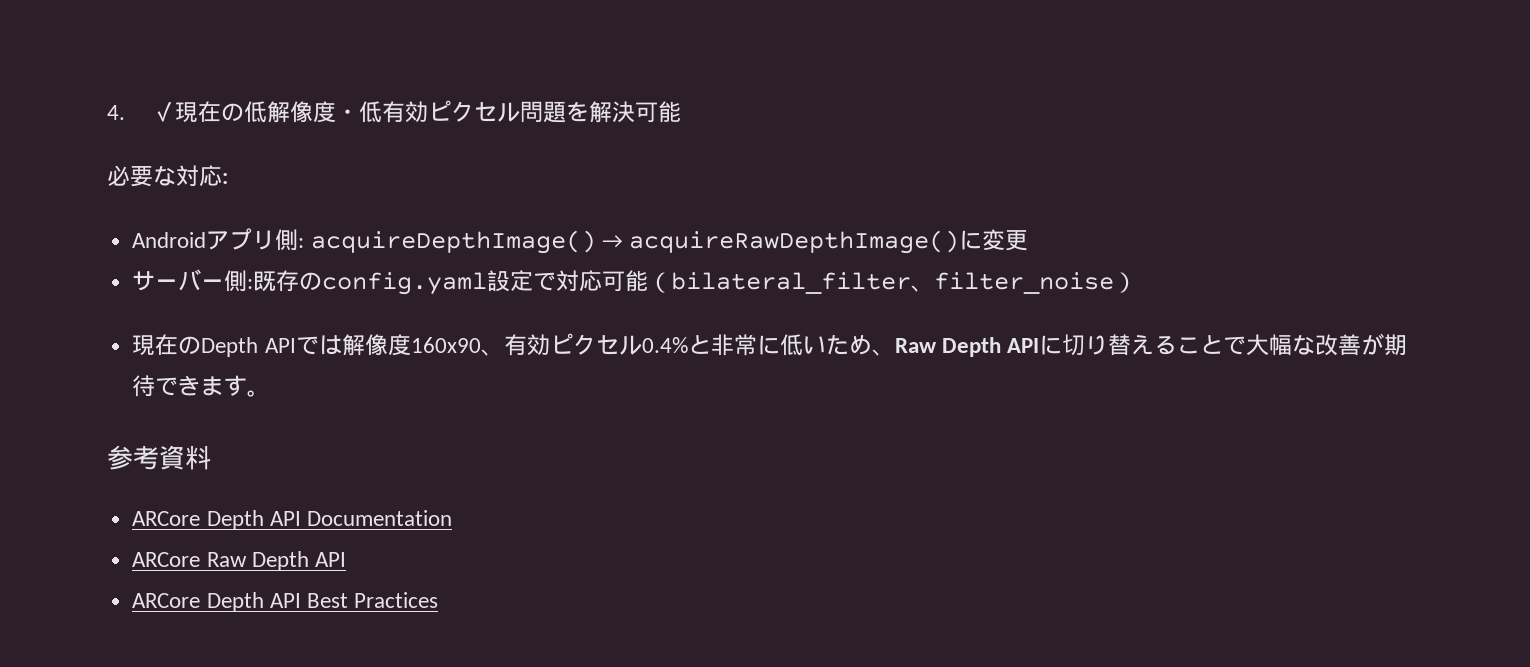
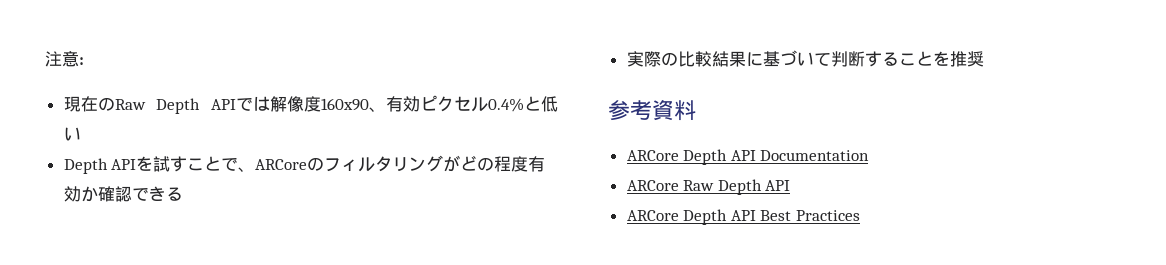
[107,100,681,123] [107,165,228,187] [132,228,1028,254] [132,269,1138,295] [132,334,202,356] 4. ✓現在の低解像度・低有効ピクセル問題を解決可能 // 必要な対応: // Androidアプリ側: acquireDepthImage() → acquireRawDepthImage()に変更 // サーバー側:既存のconfig.yaml設定で対応可能（bilateral_filter、filter_noise） // 現在の -> [45,51,84,67] [63,96,146,112] 注意: // 現在のRaw
[710,334,780,356] 非常に -> (541, 103) none
[825,333,1407,357] [132,375,271,397] ため、Raw Depth APIに切り替えることで大幅な改善が期待できます。 -> [63,155,546,174] [63,186,183,202] [626,50,984,67] // Depth APIを試すことで、ARCoreのフィルタリングがどの程度有効か確認できる // 実際の比較結果に基づいて判断することを推奨

